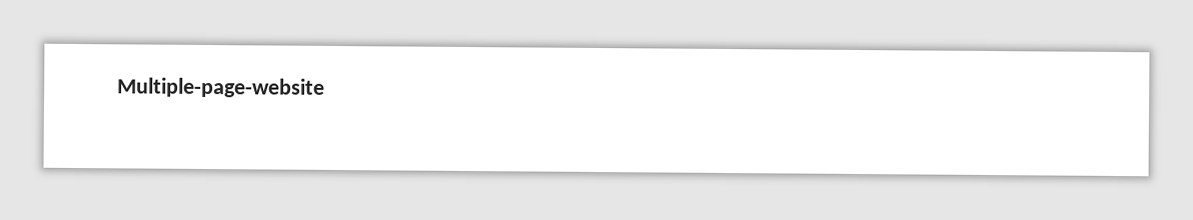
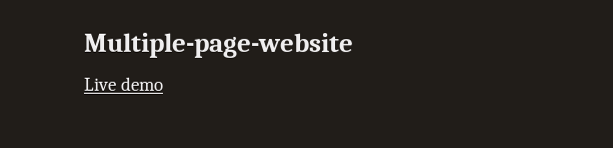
(325, 87) none -> [83,76,164,91] // Live demo

